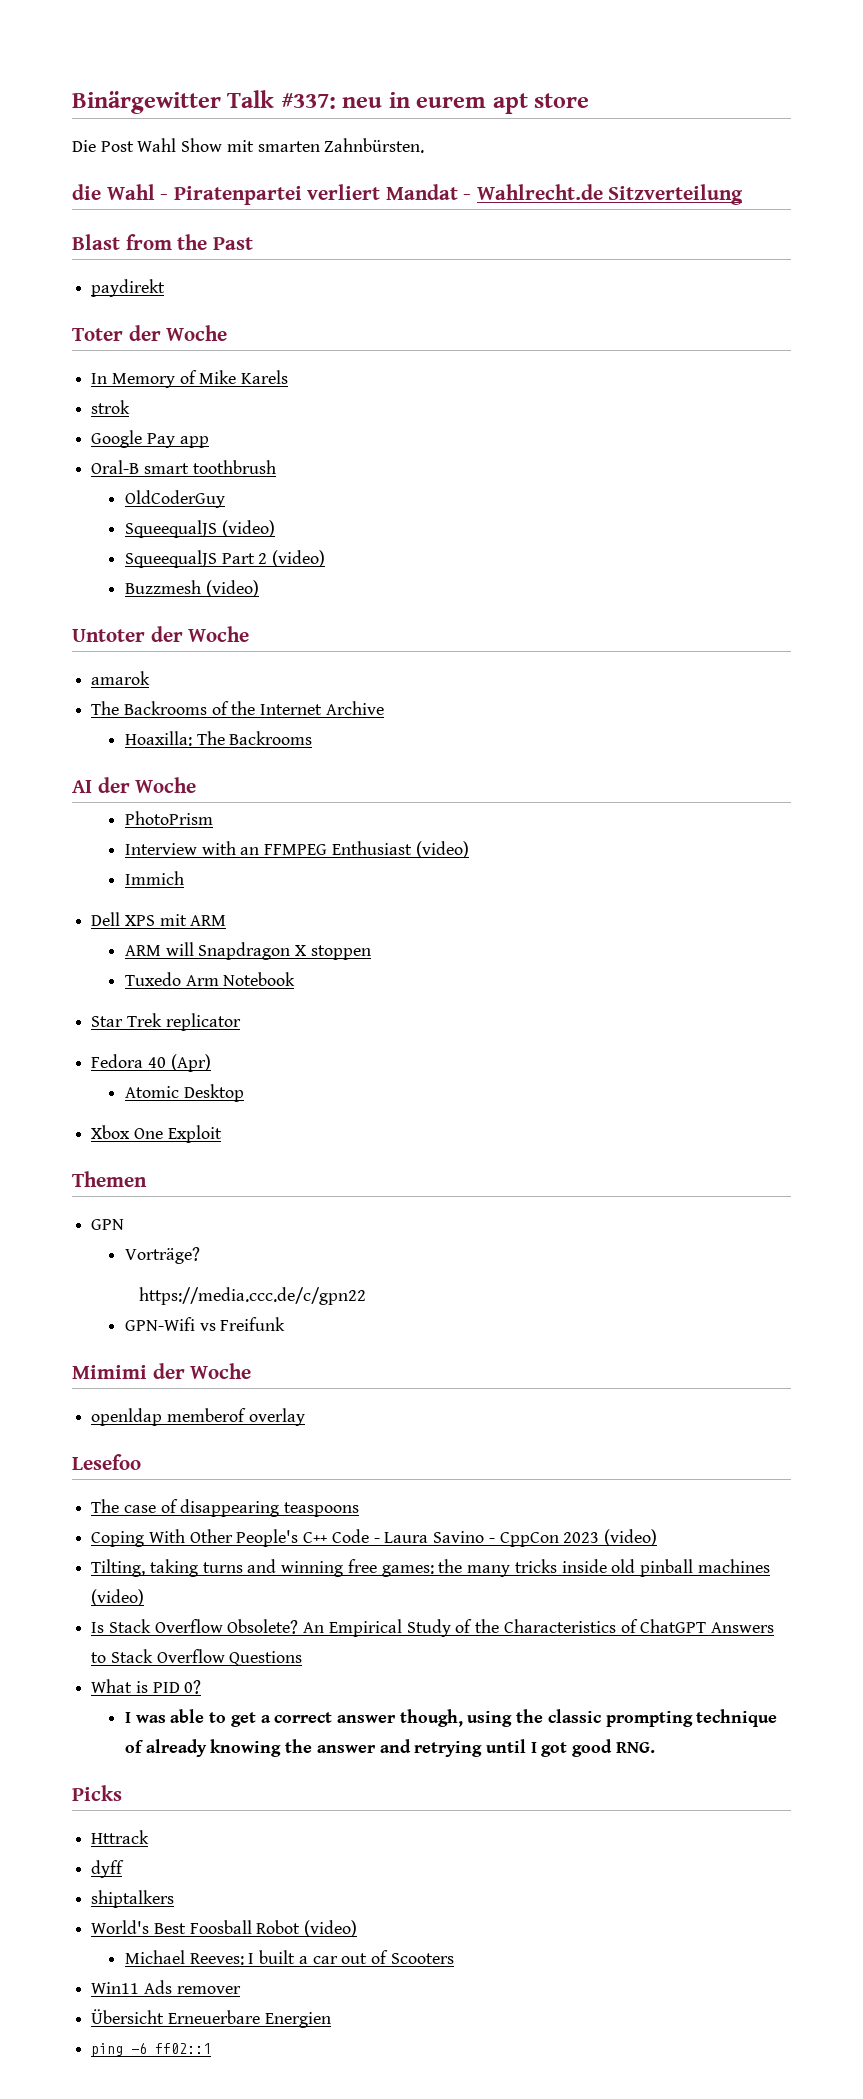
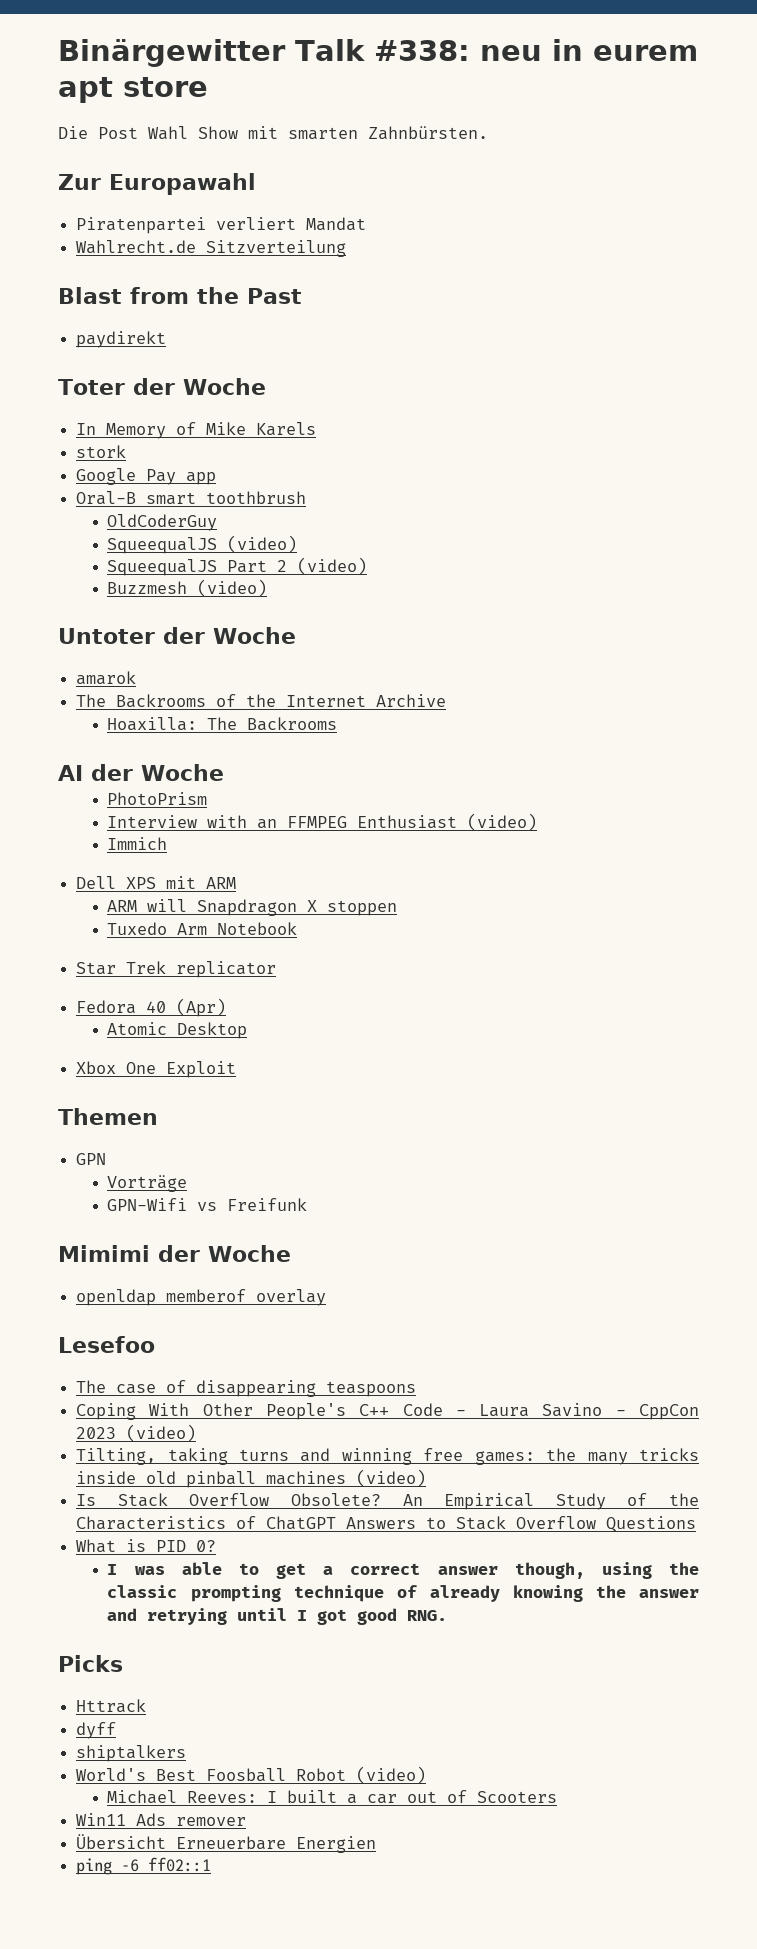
[280,93,336,109] #337: -> [373,40,470,61] #338:
[72,184,169,200] die Wahl - -> [58,173,256,195] Zur Europawahl //
[463,194,472,200] - -> (367, 224) //
[91,400,131,414] strok -> [76,445,127,458] stork
[124,1247,200,1264] [139,1287,367,1305] Vorträge? // https://media.ccc.de/c/gpn22 -> [107,1175,188,1192] Vorträge

